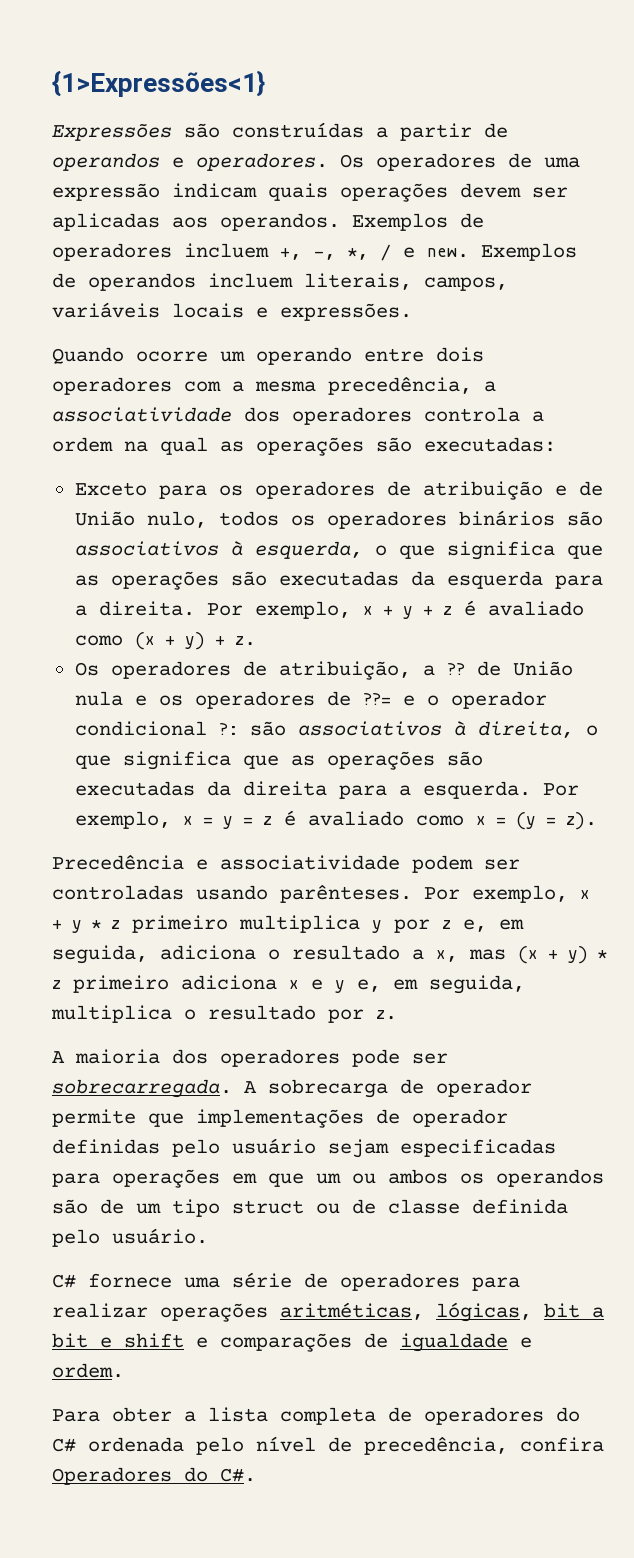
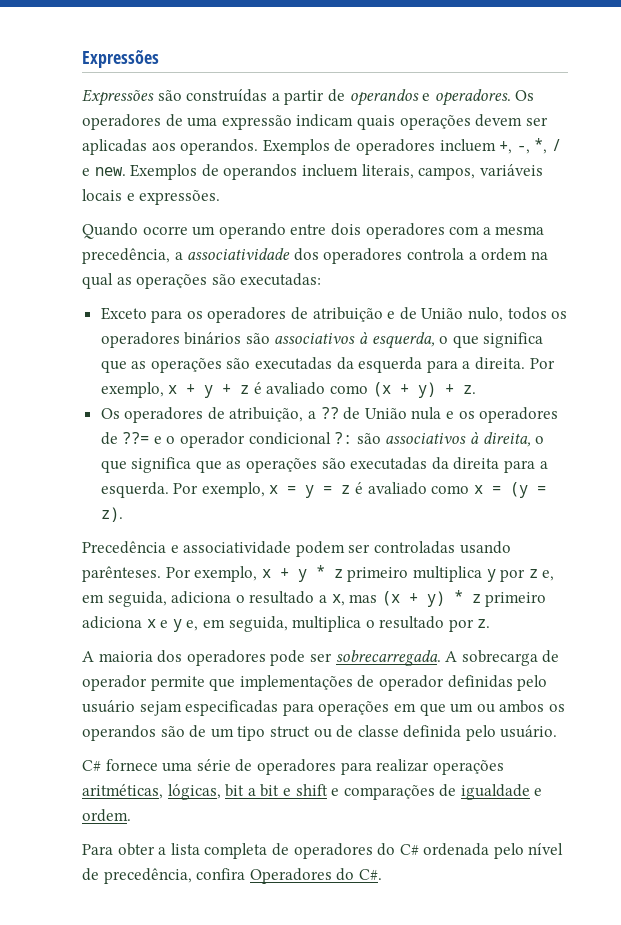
[52,70,265,97] {1>Expressões<1} -> [82,50,159,68] Expressões

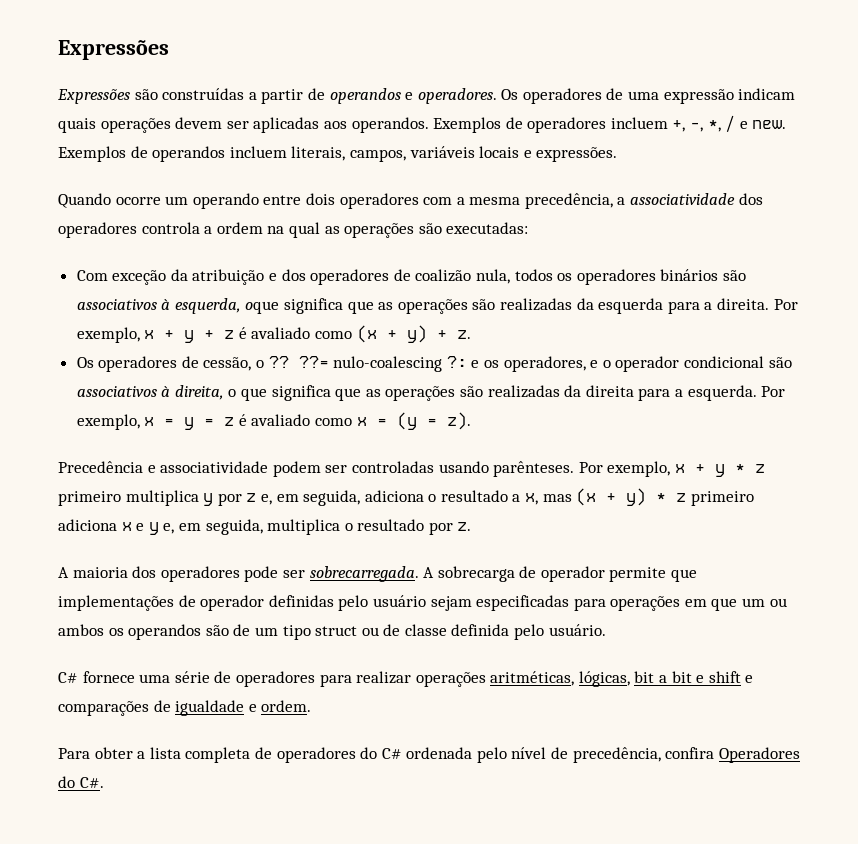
[100,307,504,323] Exceto para os operadores de atribuição e de União nulo, -> [76,269,511,285] Com exceção da atribuição e dos operadores de coalizão nula,
[439,332,544,348] [100,357,333,373] o que significa que as operações são executadas -> [245,298,573,314] oque significa que as operações são realizadas
[229,407,559,423] [100,432,150,445] atribuição, a ?? de União nula e os operadores de ??= -> [203,356,586,372] cessão, o ?? ??= nulo-coalescing ?: e os operadores,
[334,432,353,444] ?: -> (764, 362) none
[350,457,428,470] executadas -> [487,385,560,398] realizadas

